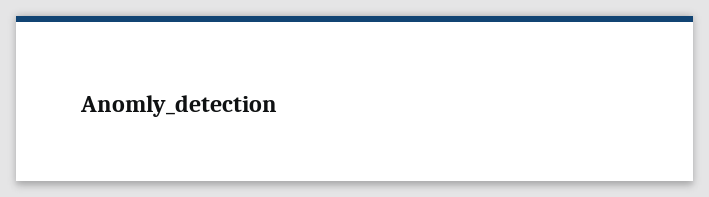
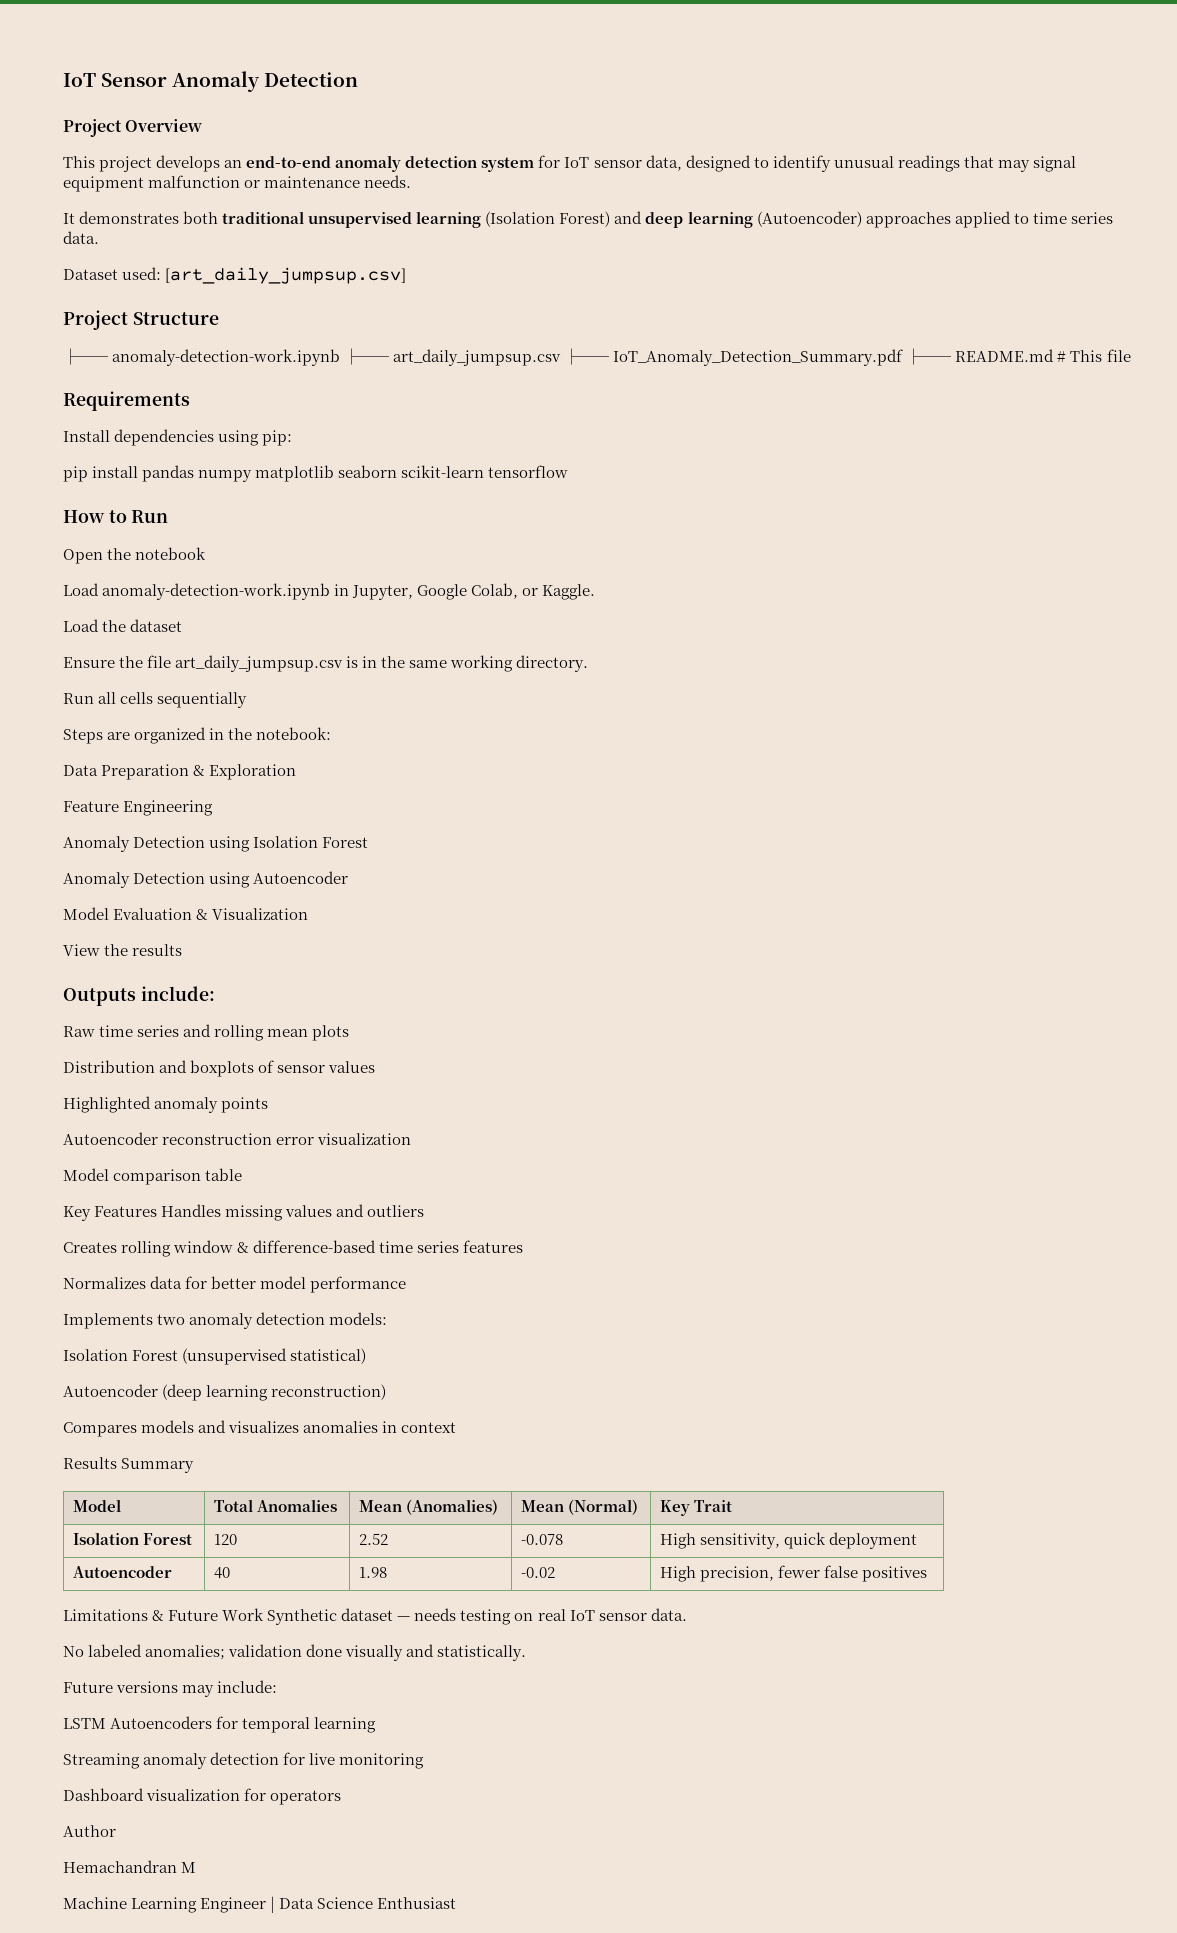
[80,95,277,117] Anomly_detection -> [63,71,359,92] [63,119,203,137] [63,155,1076,172] [63,175,412,192] [63,211,1113,228] [63,231,99,244] [63,267,407,284] [63,310,219,330] [63,348,1131,366] [63,391,190,411] [63,429,293,446] [63,465,569,482] [63,510,169,523] [63,547,207,564] [63,583,596,600] [63,619,183,632] [63,655,589,672] [63,692,248,708] [63,727,332,744] [63,764,297,780] [63,800,214,816] [63,836,369,852] [63,871,349,888] [63,907,309,920] [63,944,183,956] [63,986,215,1006] [63,1024,350,1041] [63,1060,376,1077] [63,1096,269,1113] [63,1132,412,1145] [63,1168,243,1185] [63,1204,425,1221] [63,1240,524,1257] [63,1276,407,1293] [63,1312,388,1329] [63,1348,367,1365] [63,1384,387,1401] [63,1420,457,1437] [63,1457,195,1473] [73,1499,122,1512] [214,1499,338,1512] [359,1499,499,1515] [521,1499,639,1515] [660,1500,733,1516] [73,1532,193,1545] [214,1534,238,1545] [359,1533,389,1545] [521,1534,564,1545] [660,1532,918,1549] [73,1566,173,1578] [214,1567,231,1579] [359,1567,388,1578] [521,1567,556,1578] [660,1565,928,1582] [63,1608,687,1625] [63,1644,527,1661] [63,1680,278,1697] [63,1716,377,1733] [63,1752,425,1769] [63,1788,342,1805] [63,1825,116,1837] [63,1860,197,1873] [63,1896,457,1913] IoT Sensor Anomaly Detection // Project Overview // This project develops an end-to-end anomaly detection system for IoT sensor data, designed to identify unusual readings that may signal equipment malfunction or maintenance needs. // It demonstrates both traditional unsupervised learning (Isolation Forest) and deep learning (Autoencoder) approaches applied to time series data. // Dataset used: [art_daily_jumpsup.csv] // Project Structure // ├── anomaly-detection-work.ipynb ├── art_daily_jumpsup.csv ├── IoT_Anomaly_Detection_Summary.pdf ├── README.md # This file // Requirements // Install dependencies using pip: // pip install pandas numpy matplotlib seaborn scikit-learn tensorflow // How to Run // Open the notebook // Load anomaly-detection-work.ipynb in Jupyter, Google Colab, or Kaggle. // Load the dataset // Ensure the file art_daily_jumpsup.csv is in the same working directory. // Run all cells sequentially // Steps are organized in the notebook: // Data Preparation & Exploration // Feature Engineering // Anomaly Detection using Isolation Forest // Anomaly Detection using Autoencoder // Model Evaluation & Visualization // View the results // Outputs include: // Raw time series and rolling mean plots // Distribution and boxplots of sensor values // Highlighted anomaly points // Autoencoder reconstruction error visualization // Model comparison table // Key Features Handles missing values and outliers // Creates rolling window & difference-based time series features // Normalizes data for better model performance // Implements two anomaly detection models: // Isolation Forest (unsupervised statistical) // Autoencoder (deep learning reconstruction) // Compares models and visualizes anomalies in context // Results Summary // Model | Total Anomalies | Mean (Anomalies) | Mean (Normal) | Key Trait // Isolation Forest | 120 | 2.52 | -0.078 | High sensitivity, quick deployment // Autoencoder | 40 | 1.98 | -0.02 | High precision, fewer false positives // Limitations & Future Work Synthetic dataset — needs testing on real IoT sensor data. // No labeled anomalies; validation done visually and statistically. // Future versions may include: // LSTM Autoencoders for temporal learning // Streaming anomaly detection for live monitoring // Dashboard visualization for operators // Author // Hemachandran M // Machine Learning Engineer | Data Science Enthusiast

